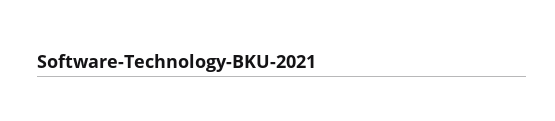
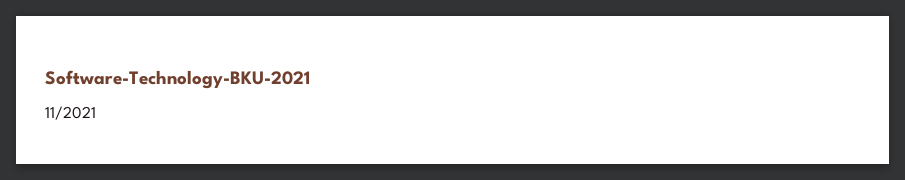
(316, 63) none -> [45,106,96,120] // 11/2021

